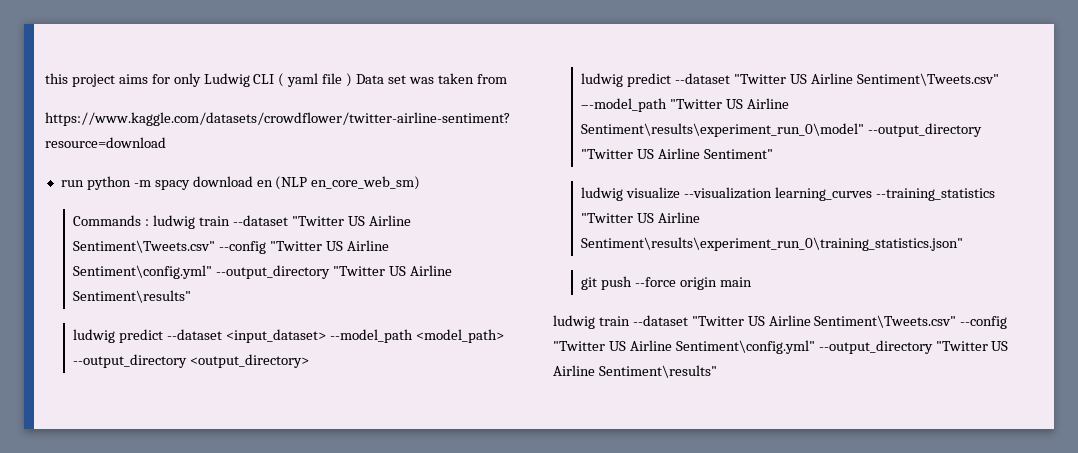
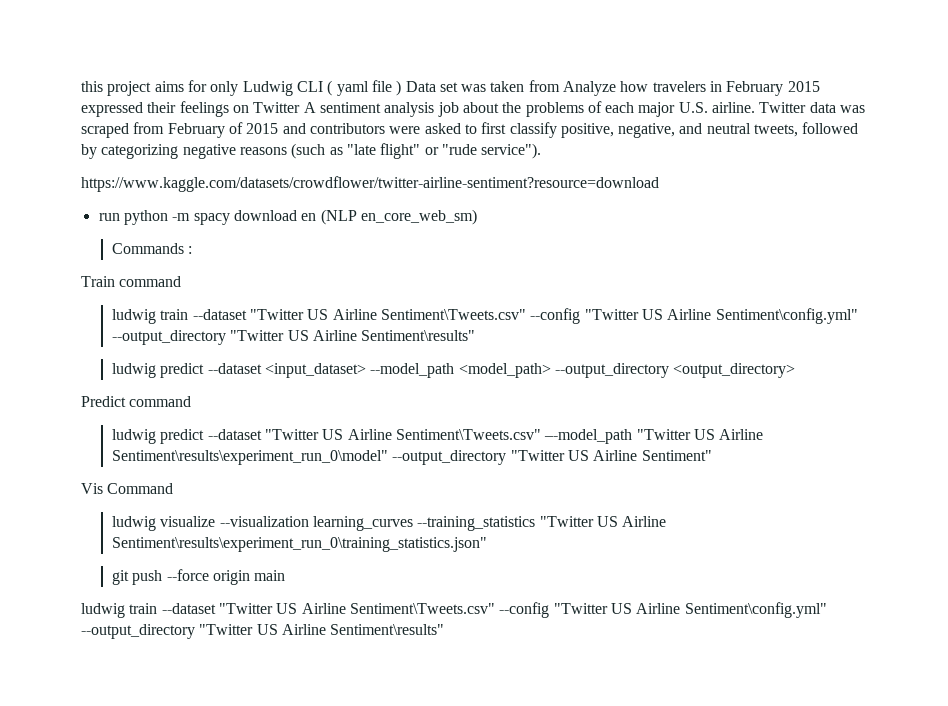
(507, 79) none -> [563,81,820,96] [81,101,866,117] [81,122,859,138] [81,143,542,159] Analyze how travelers in February 2015 expressed their feelings on Twitter A sentiment analysis job about the problems of each major U.S. airline. Twitter data was scraped from February of 2015 and contributors were asked to first classify positive, negative, and neutral tweets, followed by categorizing negative reasons (such as "late flight" or "rude service").
(150, 222) none -> [81,276,182,287] // Train command //
(310, 361) none -> [81,396,192,407] // Predict command
(774, 154) none -> [81,483,174,494] // Vis Command

